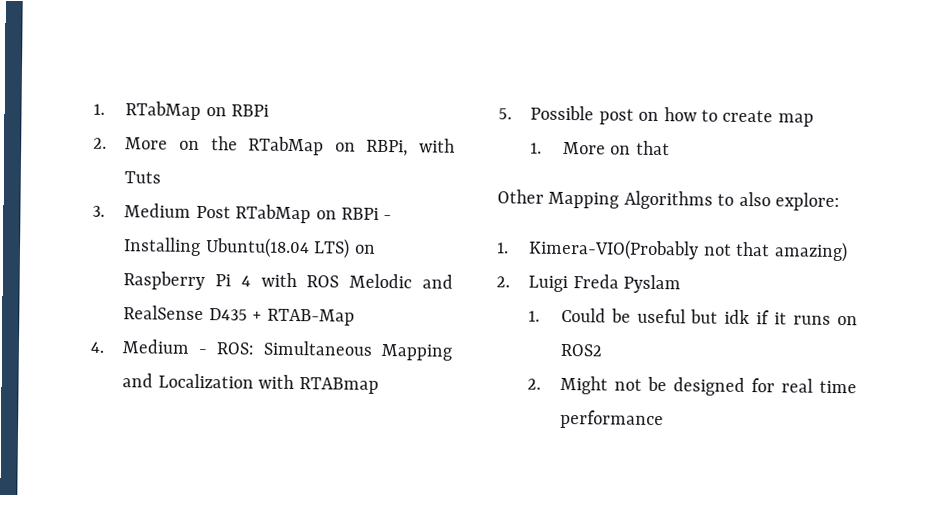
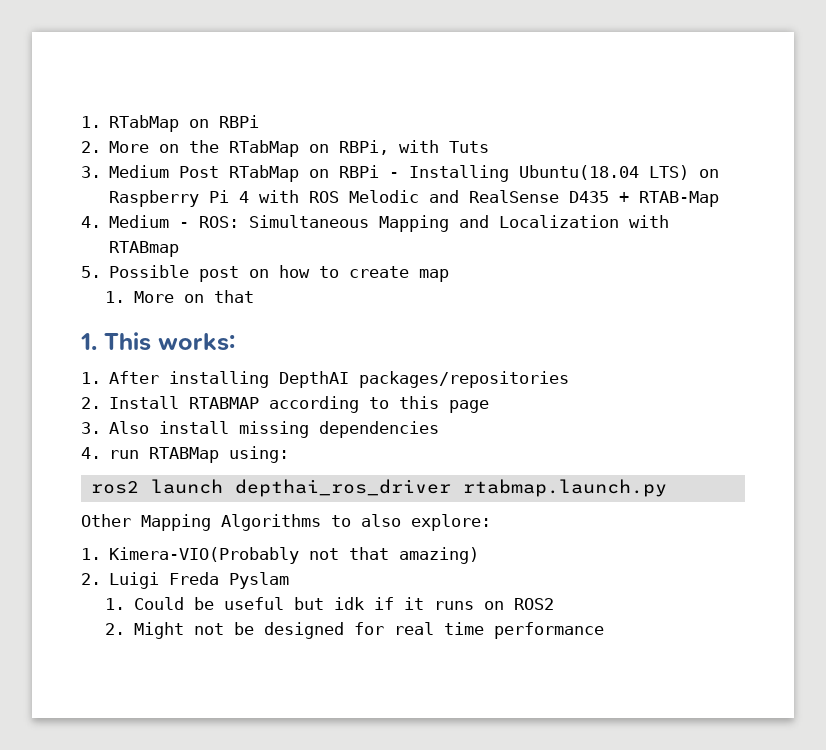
(670, 148) none -> [80,332,235,351] [81,371,570,388] [81,396,490,413] [81,421,440,438] [81,446,290,463] [90,479,667,497] // 1. This works: // 1. After installing DepthAI packages/repositories // 2. Install RTABMAP according to this page // 3. Also install missing dependencies // 4. run RTABMap using: // ros2 launch depthai_ros_driver rtabmap.launch.py

